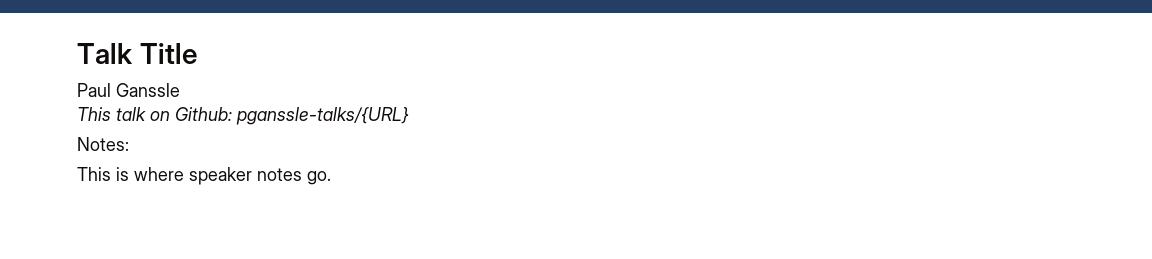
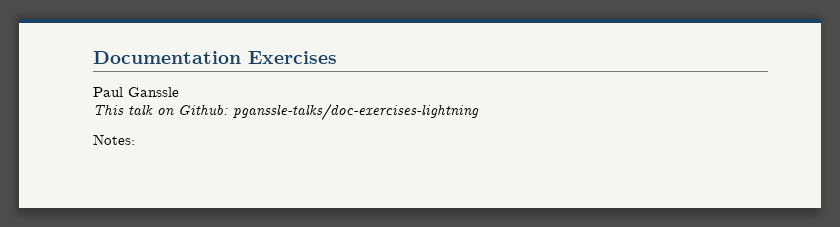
[77,43,197,64] Talk Title -> [93,51,337,64] Documentation Exercises
[236,107,409,125] pganssle-talks/{URL} -> [233,103,479,121] pganssle-talks/doc-exercises-lightning
[77,167,331,185] // This is where speaker notes go. -> (135, 139) none

